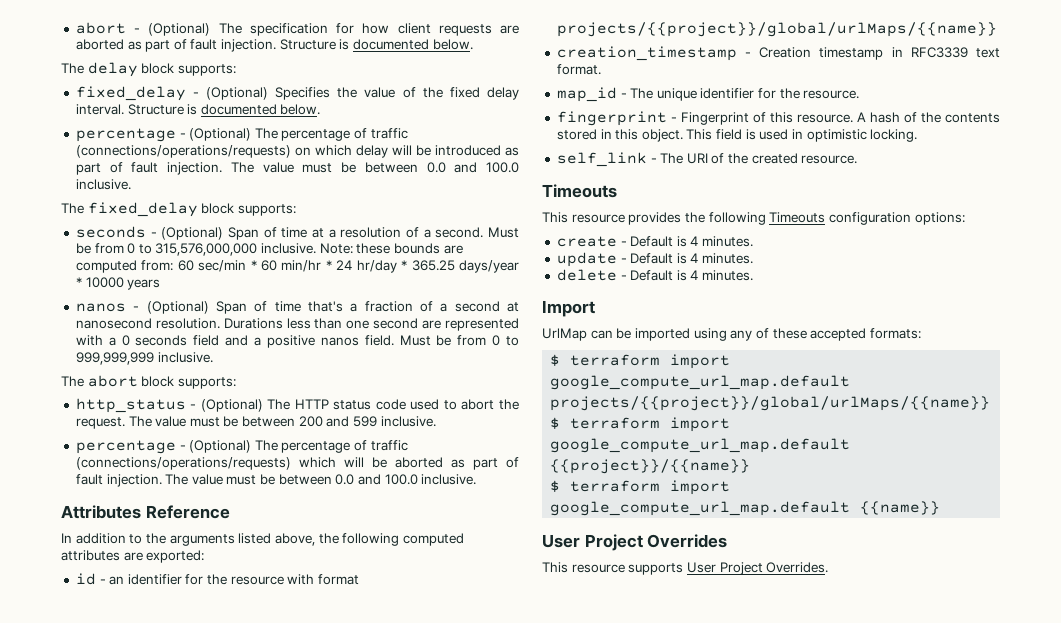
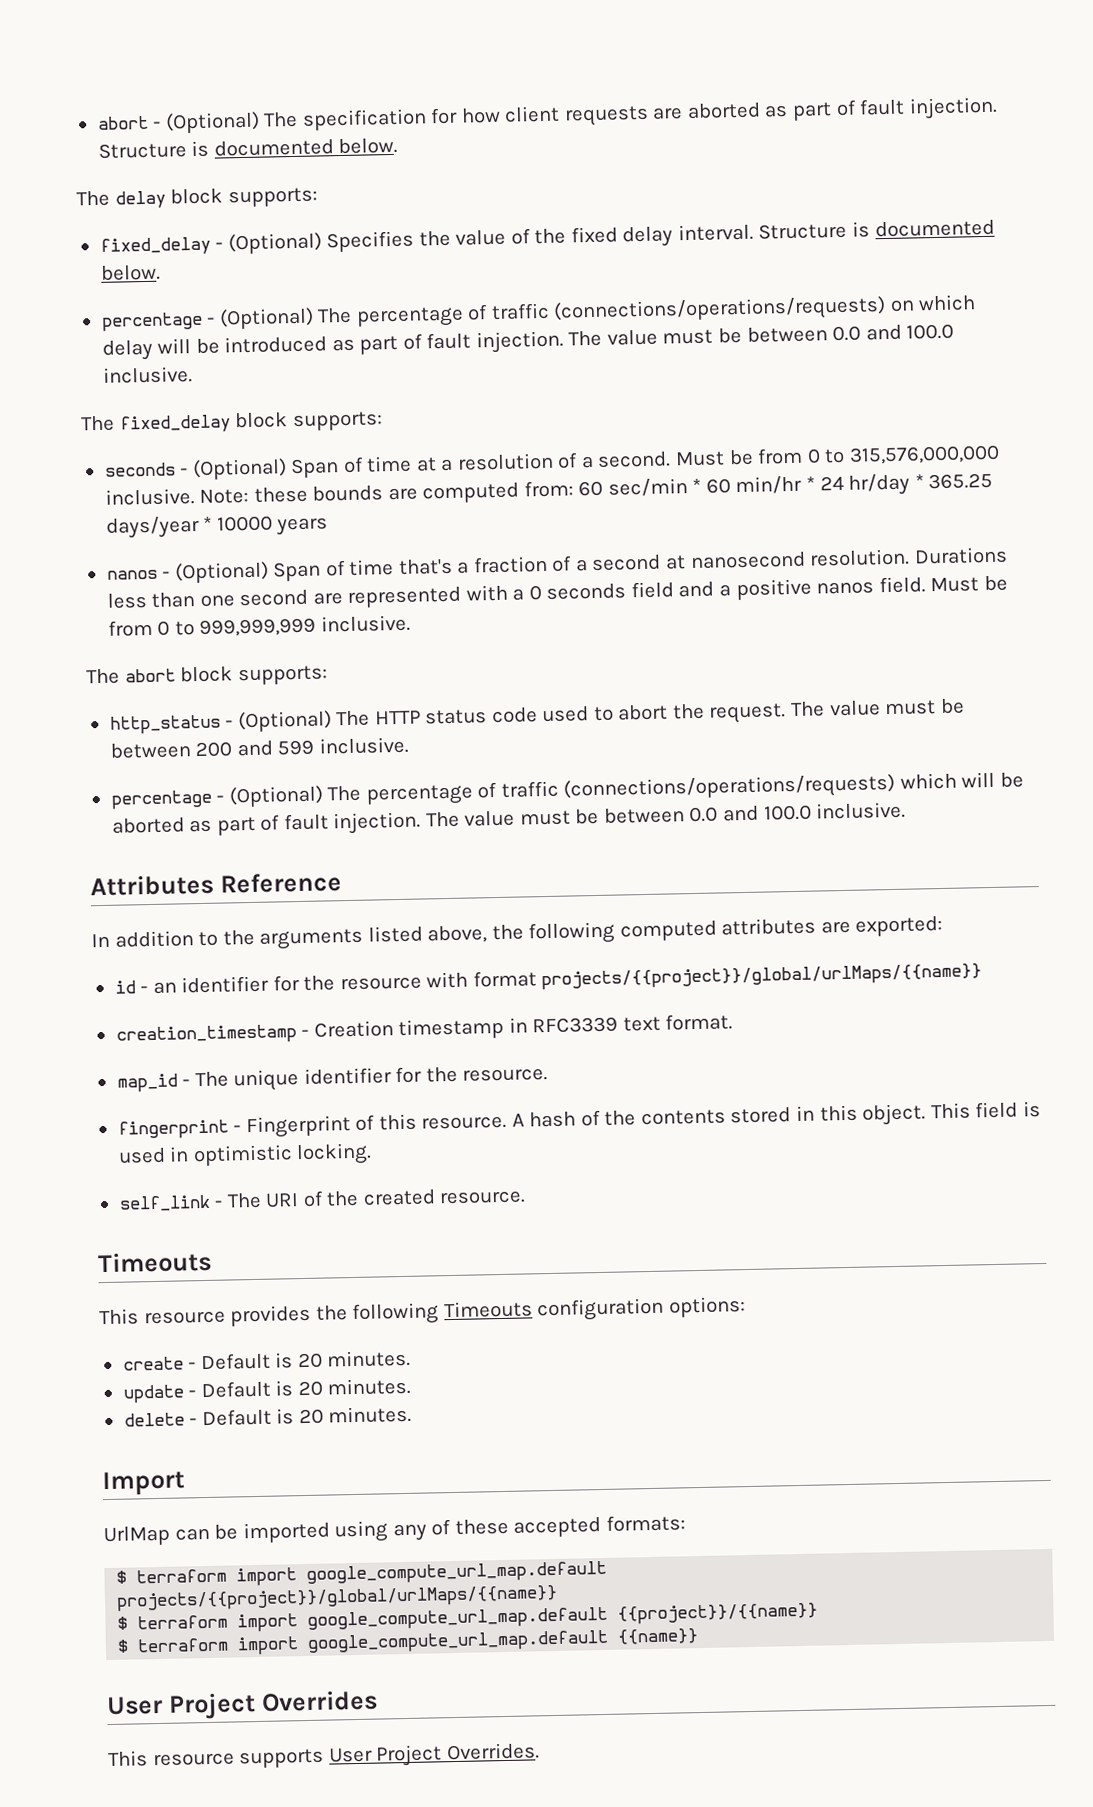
[690,236,699,246] 4 -> [297,1352,323,1369] 20
[690,253,699,263] 4 -> [297,1380,323,1397] 20
[690,270,699,280] 4 -> [298,1408,324,1425] 20

